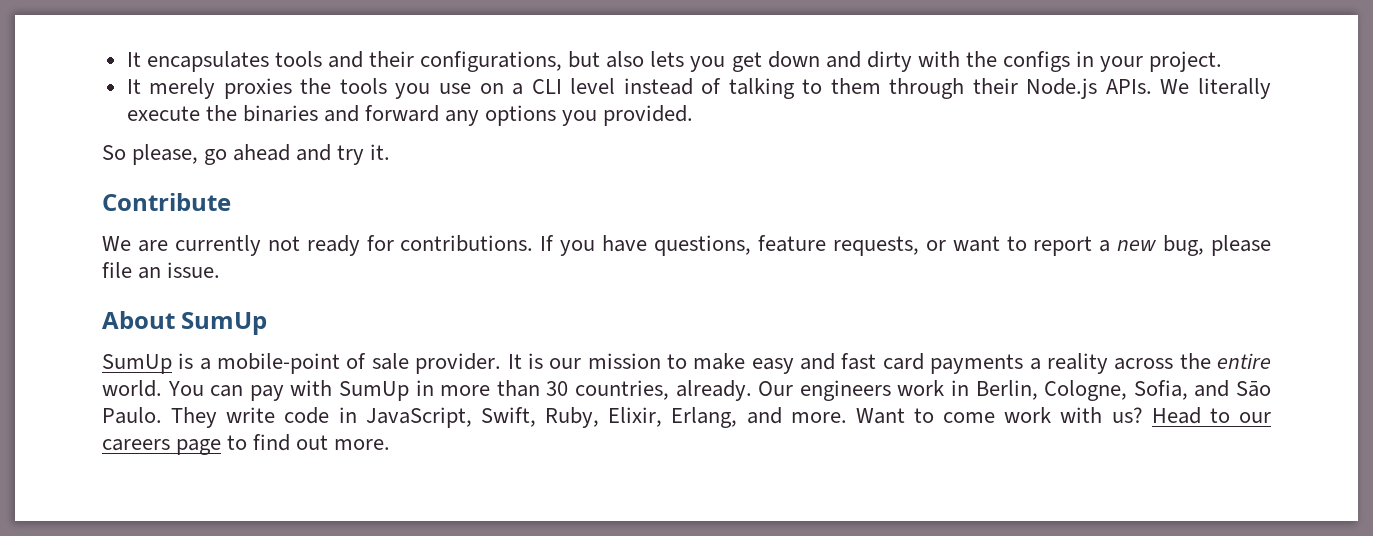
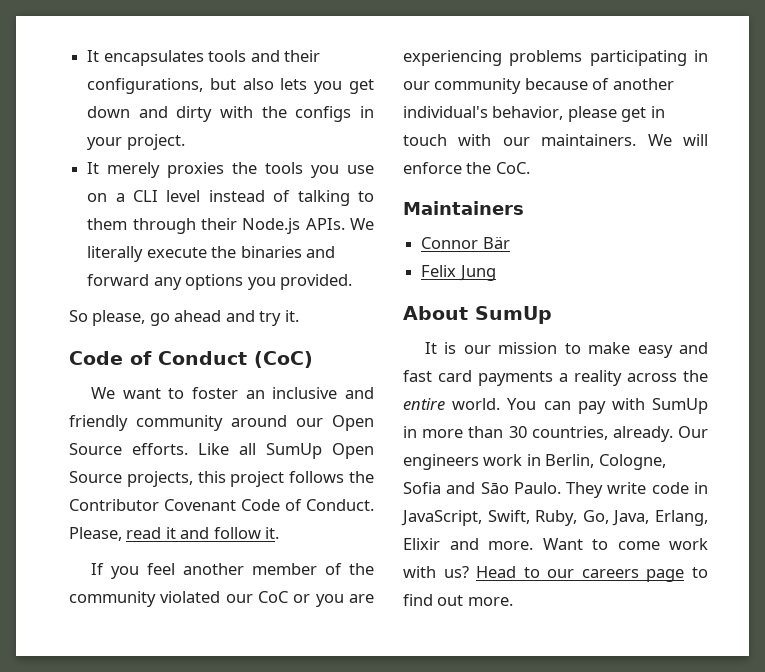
[102,193,231,211] [102,235,1271,256] [102,262,221,279] [102,311,268,335] [102,353,502,374] Contribute // We are currently not ready for contributions. If you have questions, feature requests, or want to report a new bug, please file an issue. // About SumUp // SumUp is a mobile-point of sale provider. -> [69,351,313,368] [90,387,374,399] [69,415,374,431] [69,443,374,459] [69,471,375,487] [69,499,374,511] [69,527,280,541] [90,563,374,579] [69,591,374,607] [403,50,708,66] [403,78,674,94] [403,106,665,122] [403,134,708,146] [403,162,530,174] [403,201,524,215] [421,236,510,249] [421,265,496,281] [403,306,552,324] Code of Conduct (CoC) // We want to foster an inclusive and friendly community around our Open Source efforts. Like all SumUp Open Source projects, this project follows the Contributor Covenant Code of Conduct. Please, read it and follow it. // If you feel another member of the community violated our CoC or you are experiencing problems participating in our community because of another individual's behavior, please get in touch with our maintainers. We will enforce the CoC. // Maintainers // Connor Bär // Felix Jung // About SumUp //
[1133,380,1188,400] Sofia, -> [403,482,441,494] Sofia
[608,407,738,428] Elixir, Erlang, -> [582,510,708,526] [403,538,440,550] Go, Java, Erlang, Elixir

